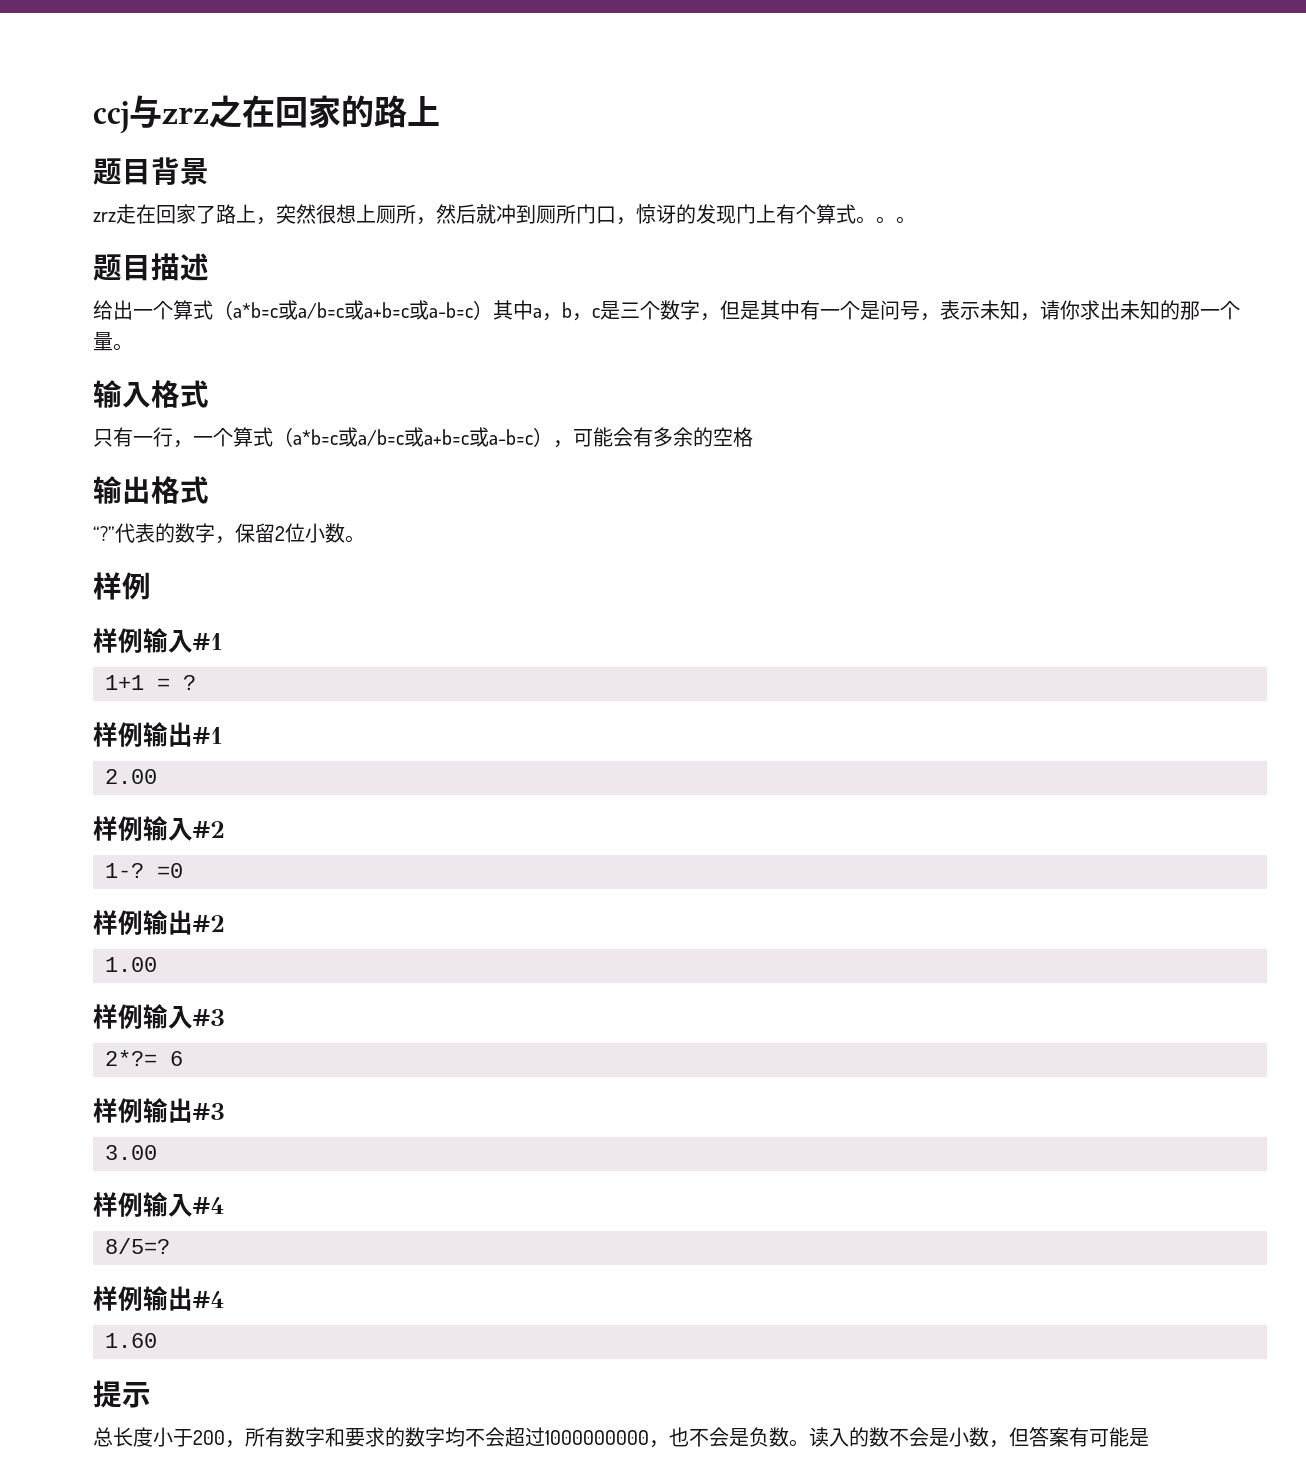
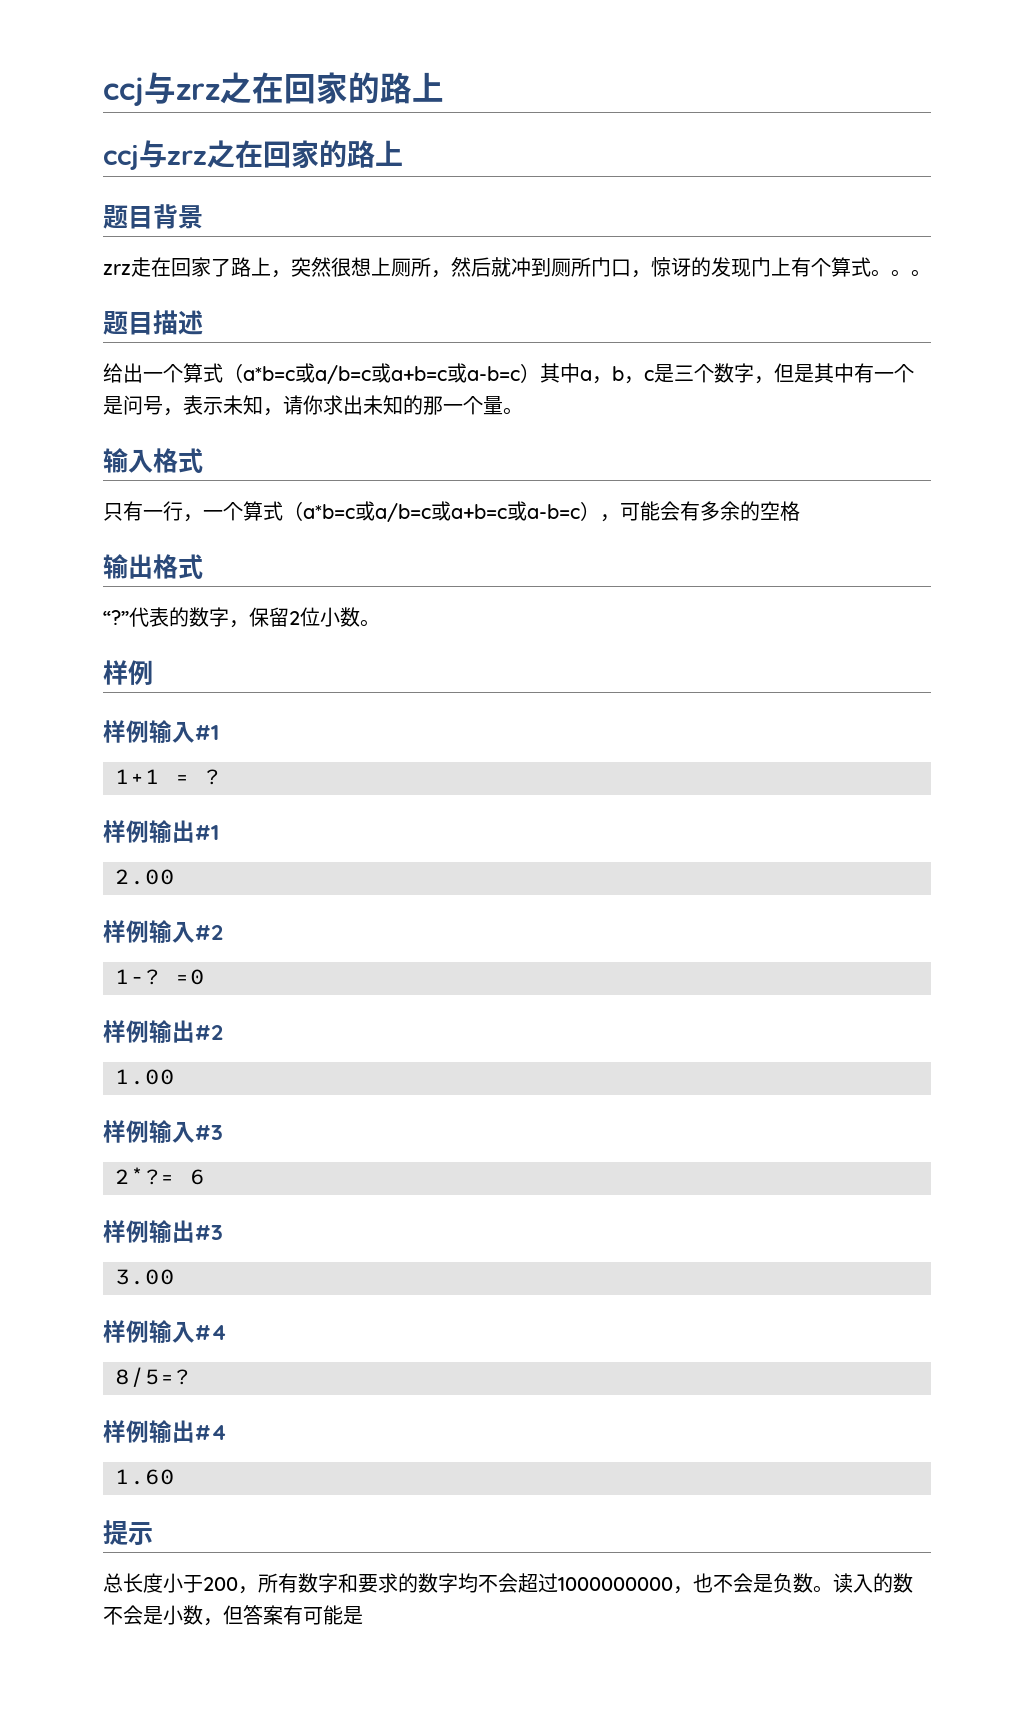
[93,95,440,133] ccj与zrz之在回家的路上 -> [103,72,444,106] [103,140,403,170] ccj与zrz之在回家的路上 // ccj与zrz之在回家的路上

